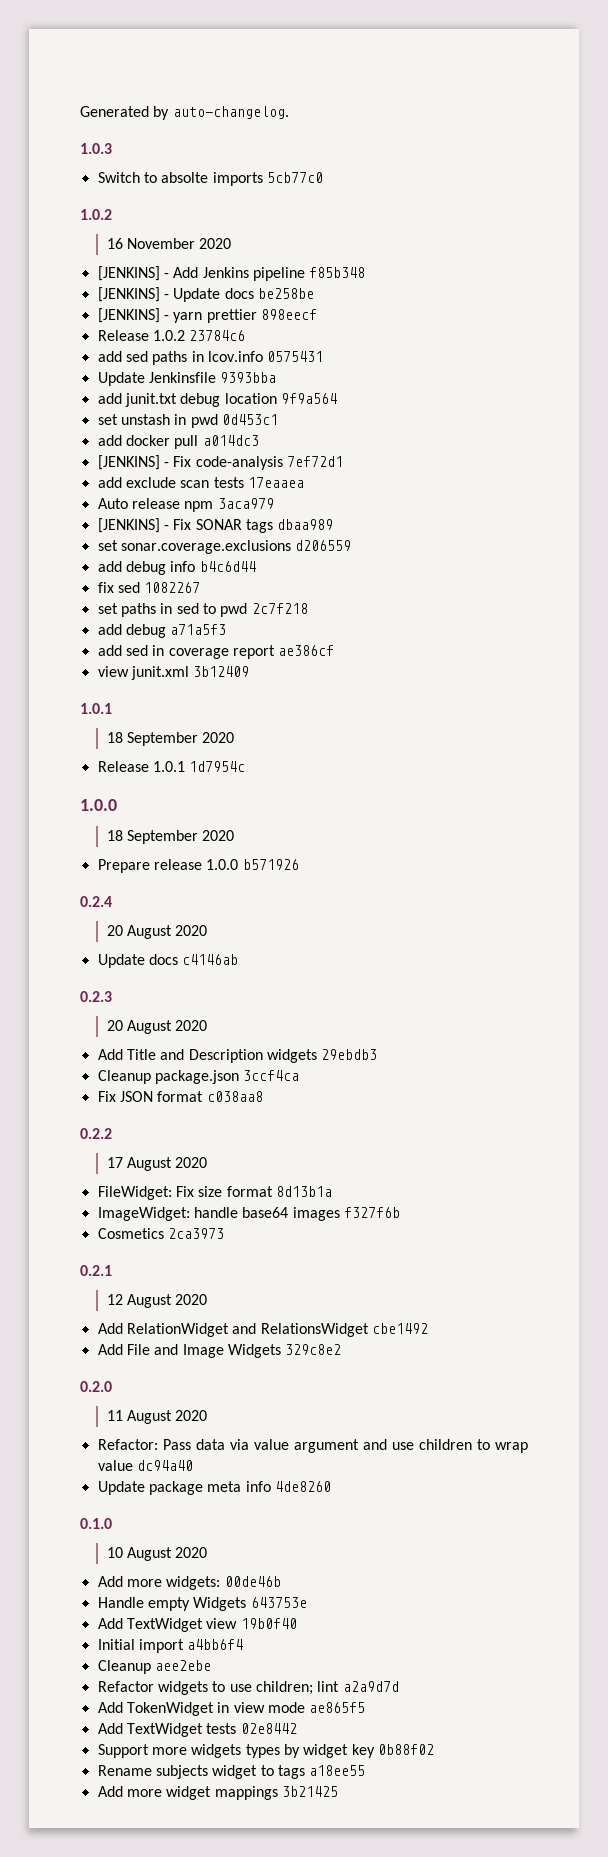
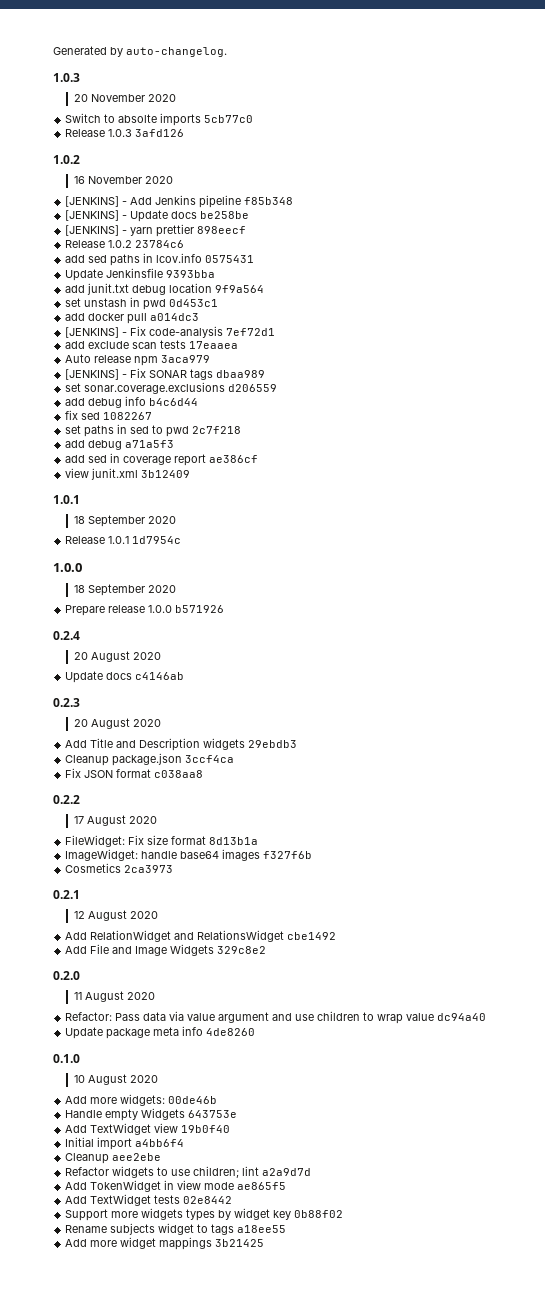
(112, 148) none -> [73,94,176,102] // 20 November 2020
(323, 177) none -> [65,129,185,137] // Release 1.0.3 3afd126

